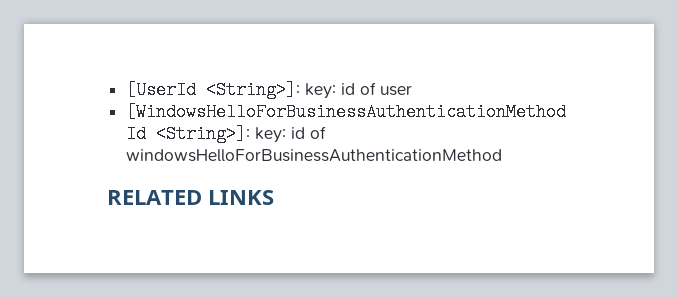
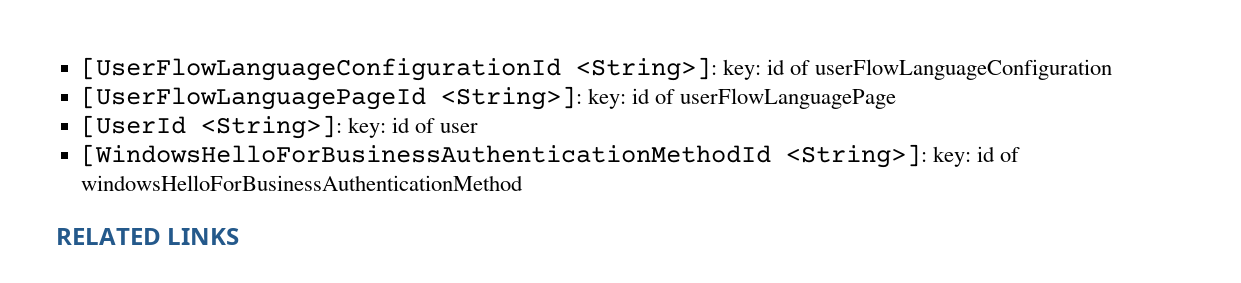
(126, 90) none -> [80,57,1113,81] [80,86,897,110] [UserFlowLanguageConfigurationId <String>]: key: id of userFlowLanguageConfiguration // [UserFlowLanguagePageId <String>]: key: id of userFlowLanguagePage //

